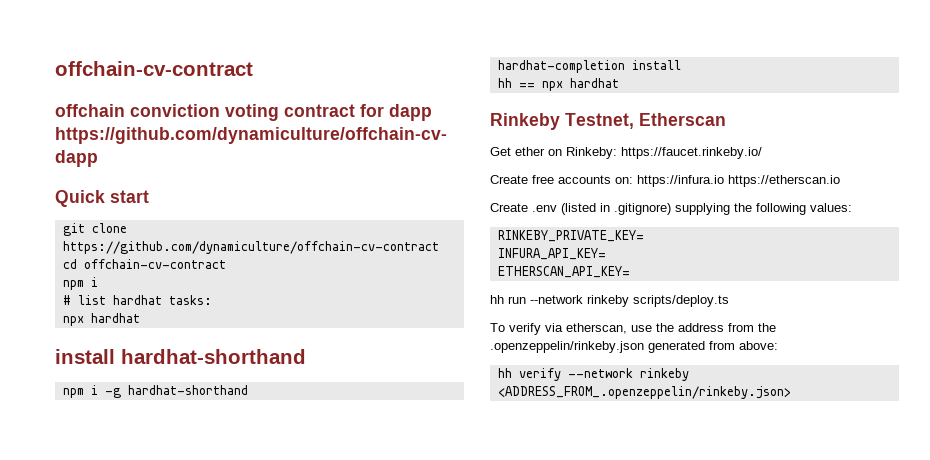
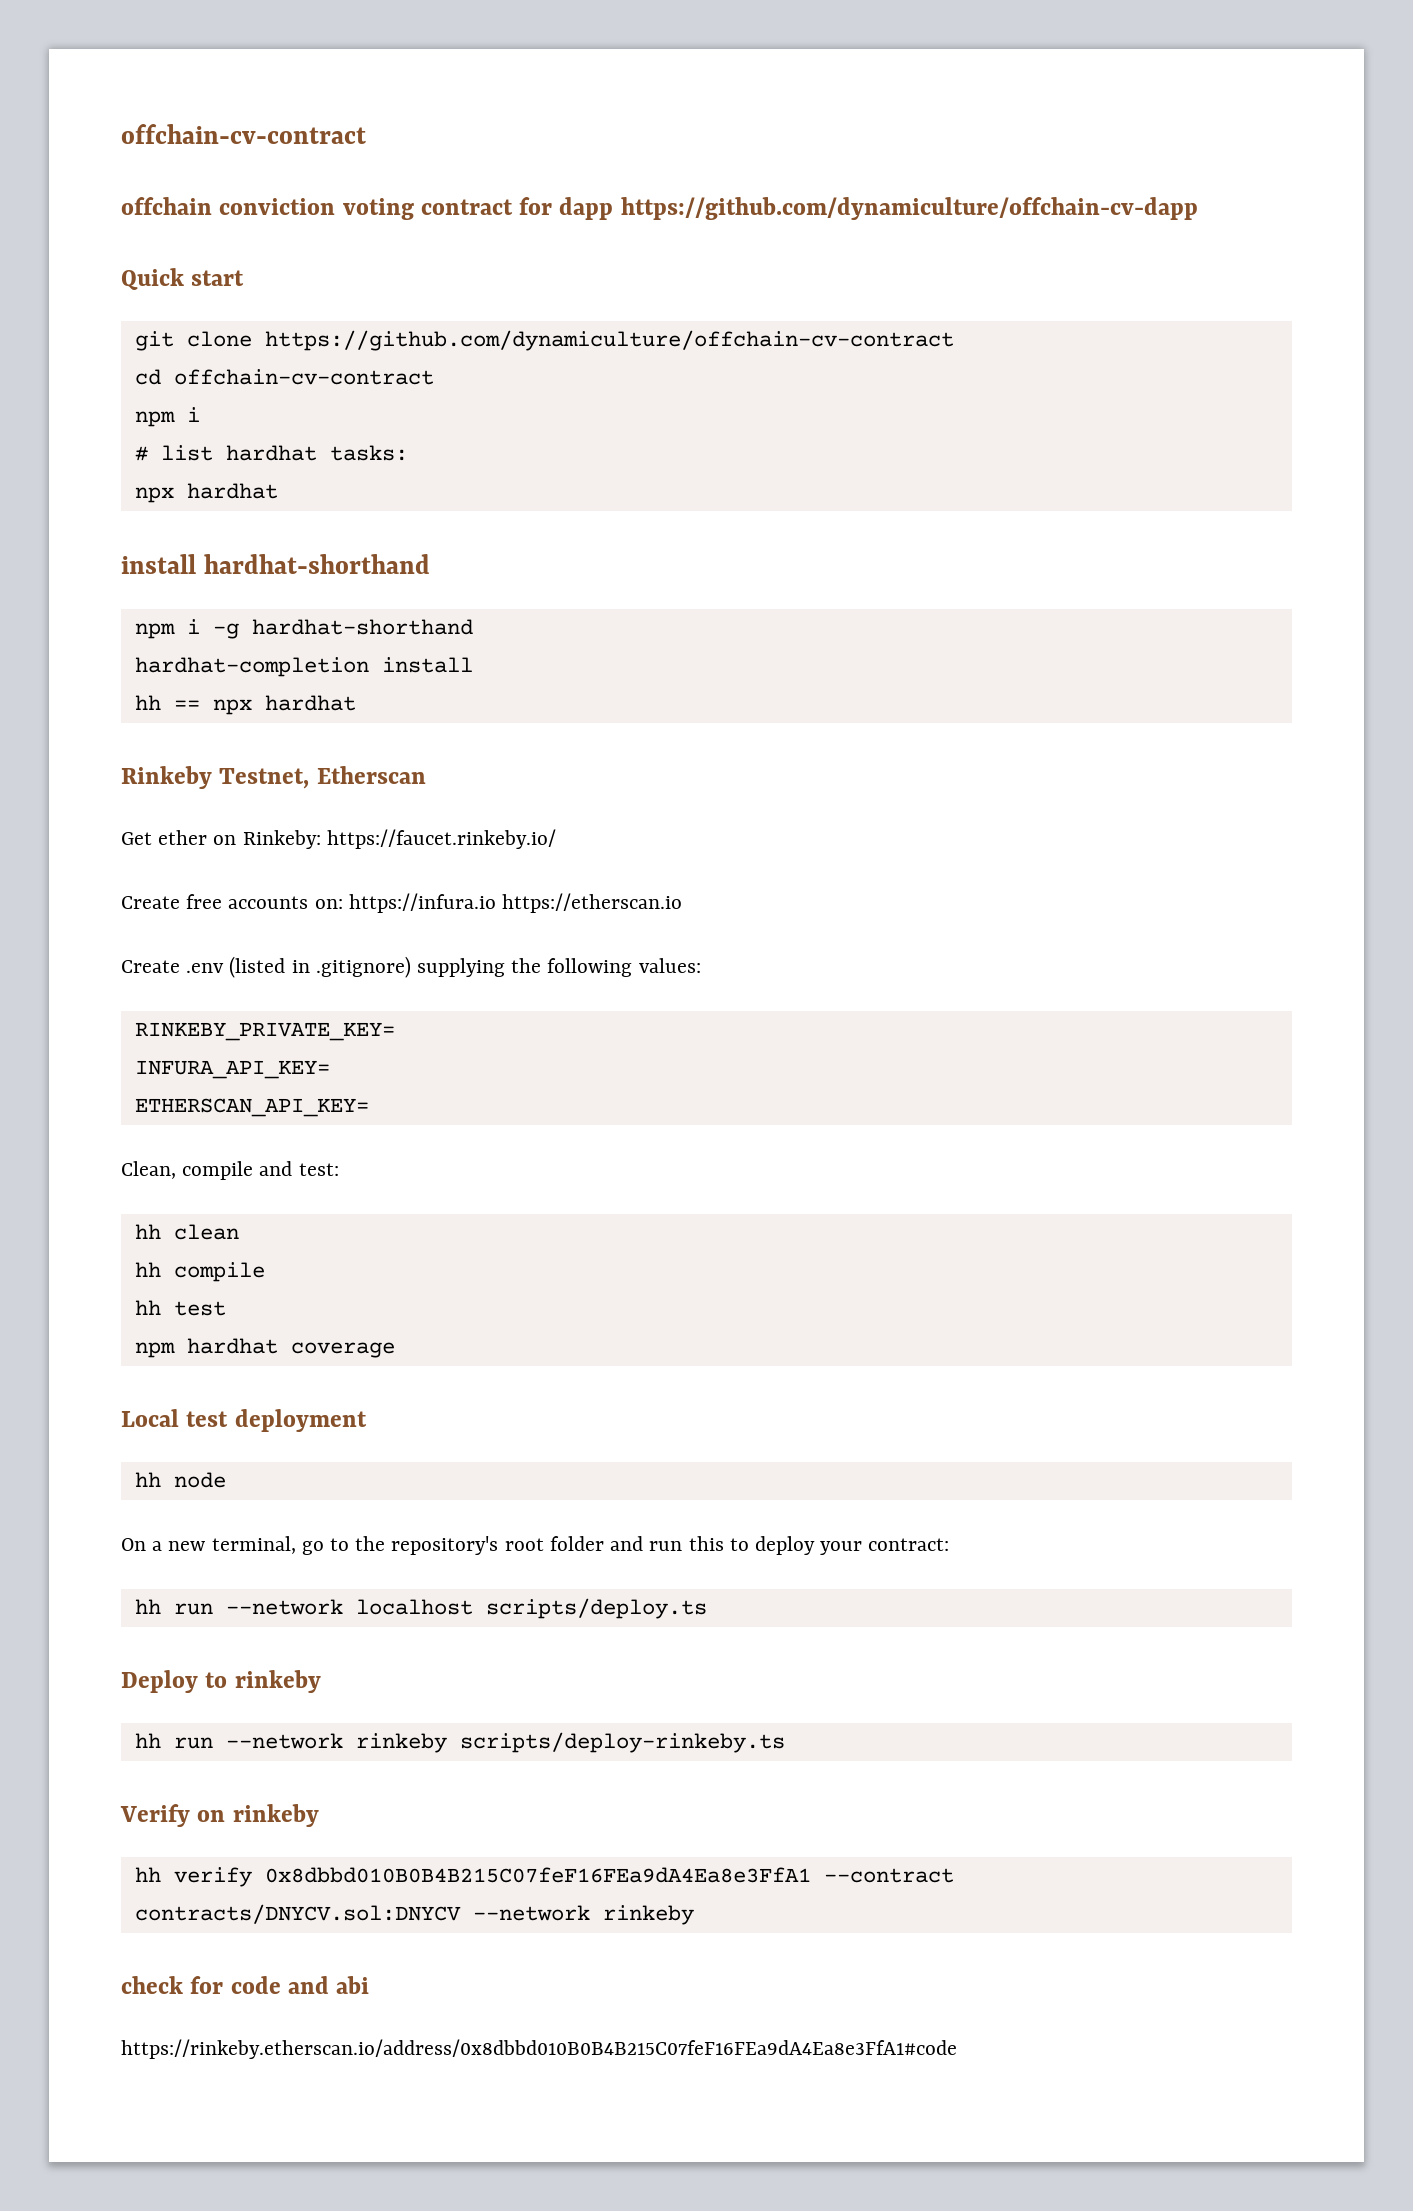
[490,295,729,307] [490,323,776,335] [490,341,778,353] hh run --network rinkeby scripts/deploy.ts // To verify via etherscan, use the address from the .openzeppelin/rinkeby.json generated from above: -> [121,1161,339,1180] [134,1224,239,1240] [134,1262,265,1282] [134,1300,226,1316] [134,1338,395,1358] [121,1409,367,1432] [134,1472,226,1488] [121,1536,950,1555] [134,1598,707,1619] [121,1670,321,1693] [134,1732,785,1753] [120,1804,319,1827] Clean, compile and test: // hh clean // hh compile // hh test // npm hardhat coverage // Local test deployment // hh node // On a new terminal, go to the repository's root folder and run this to deploy your contract: // hh run --network localhost scripts/deploy.ts // Deploy to rinkeby // hh run --network rinkeby scripts/deploy-rinkeby.ts // Verify on rinkeby
[567,368,689,381] [497,386,791,399] --network rinkeby <ADDRESS_FROM_.openzeppelin/rinkeby.json> -> [264,1867,954,1883] [134,1904,694,1925] [121,1976,370,1994] [121,2039,957,2059] 0x8dbbd010B0B4B215C07feF16FEa9dA4Ea8e3FfA1 --contract contracts/DNYCV.sol:DNYCV --network rinkeby // check for code and abi // https://rinkeby.etherscan.io/address/0x8dbbd010B0B4B215C07feF16FEa9dA4Ea8e3FfA1#code

